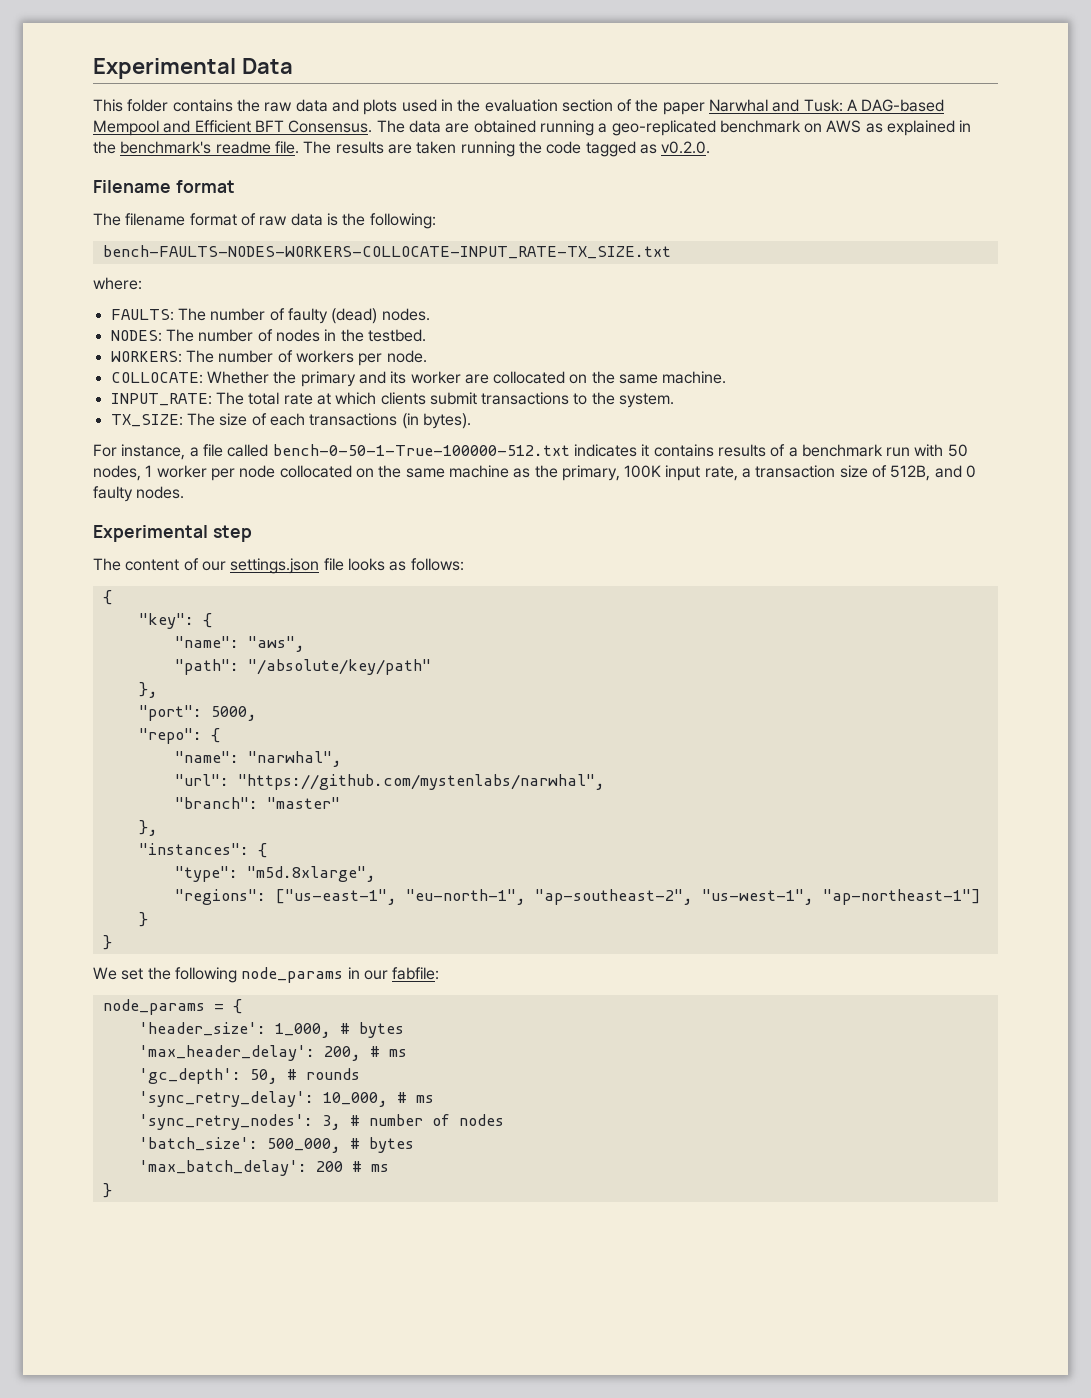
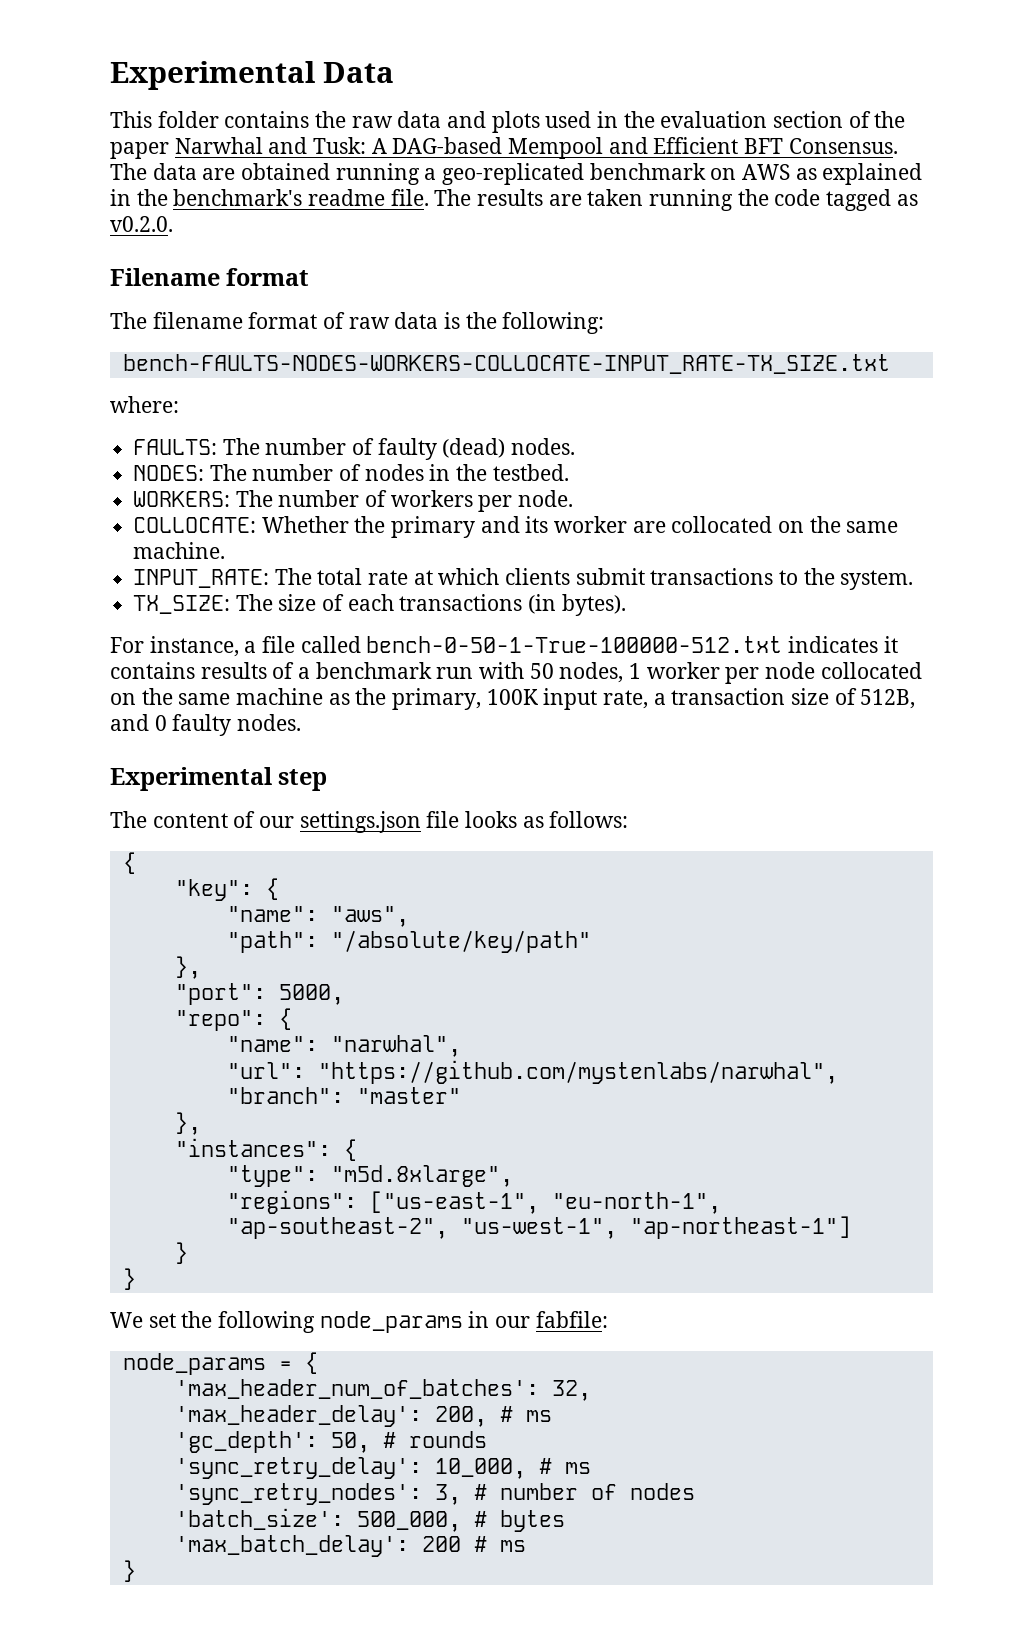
[138,1022,404,1038] 'header_size': 1_000, # bytes -> [174,1379,591,1401] 'max_header_num_of_batches': 32,

